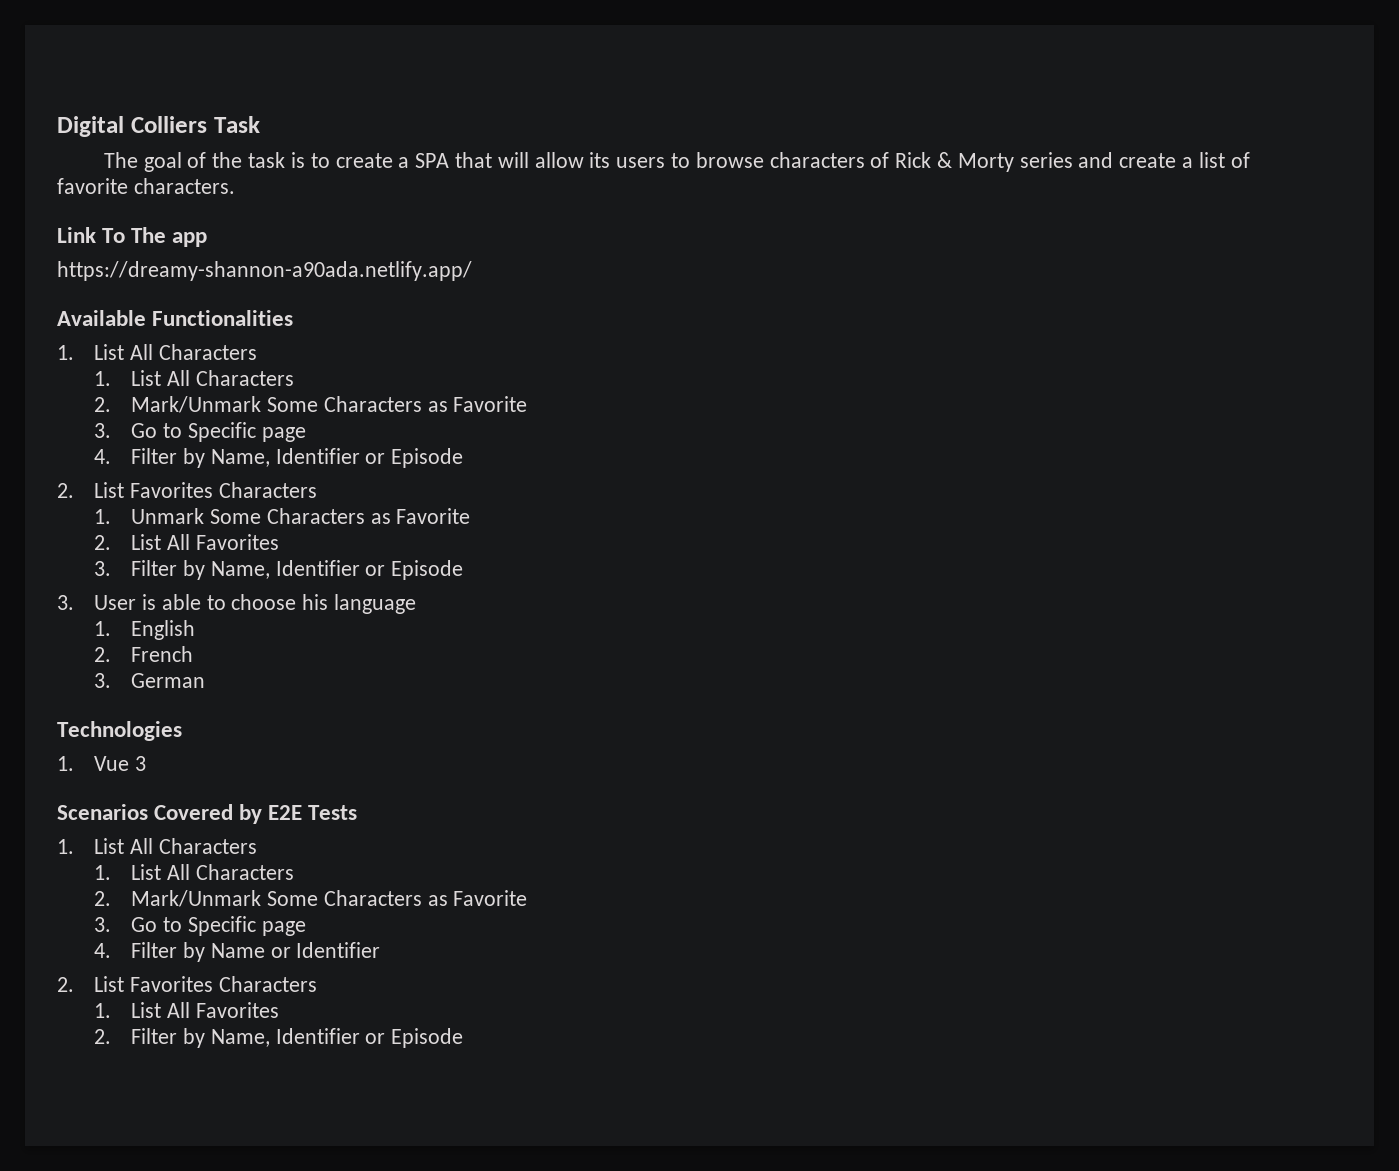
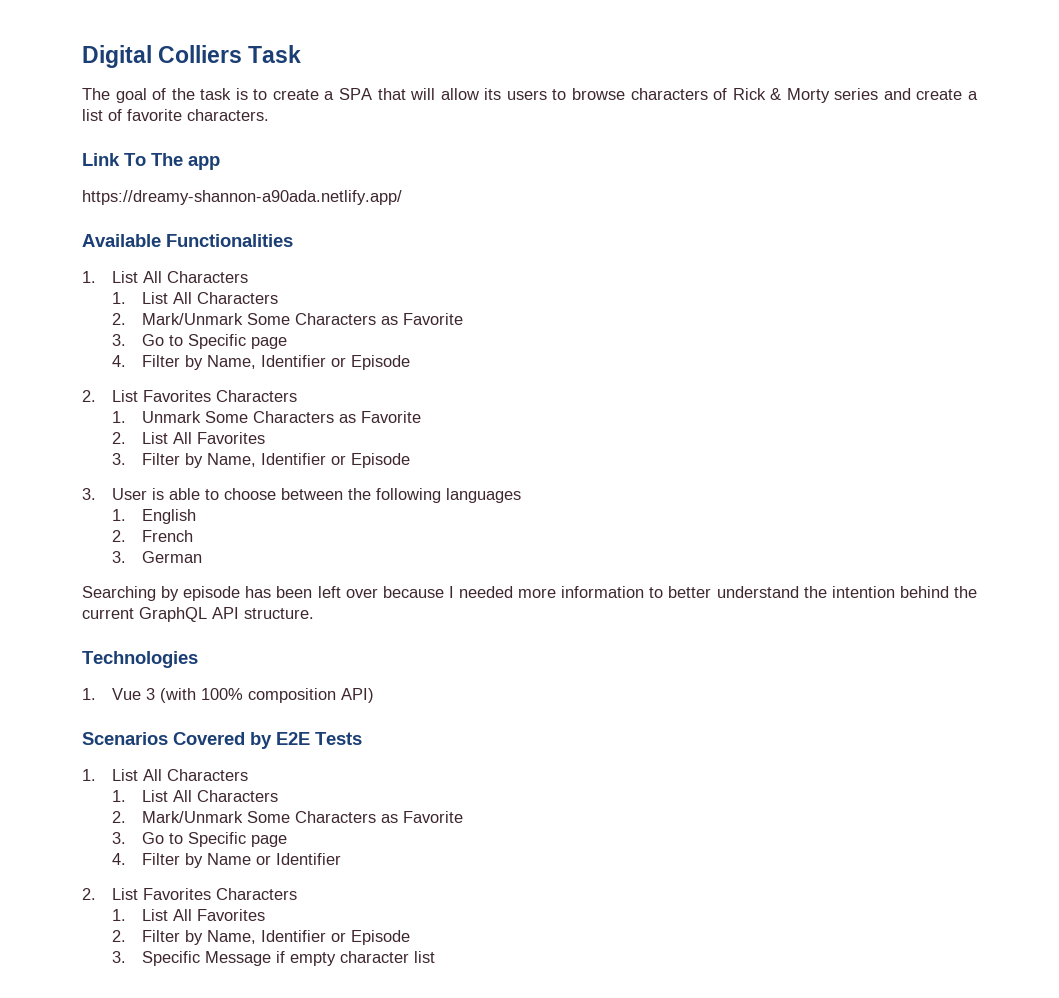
[302,594,416,614] his language -> [280,488,521,503] between the following languages
(206, 680) none -> [82,586,977,601] [82,607,314,622] // Searching by episode has been left over because I needed more information to better understand the intention behind the current GraphQL API structure.
(146, 763) none -> [159,688,374,703] (with 100% composition API)
(464, 1038) none -> [111,951,435,966] // 3. Specific Message if empty character list

